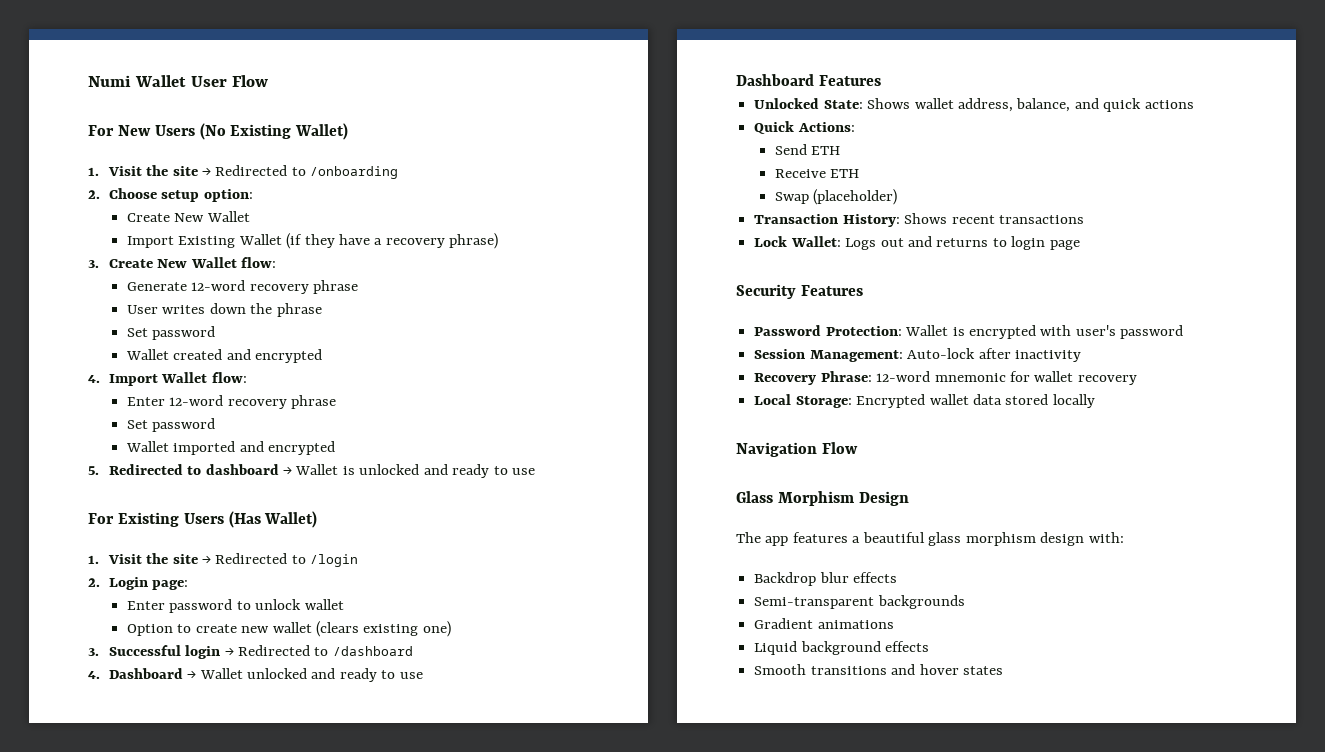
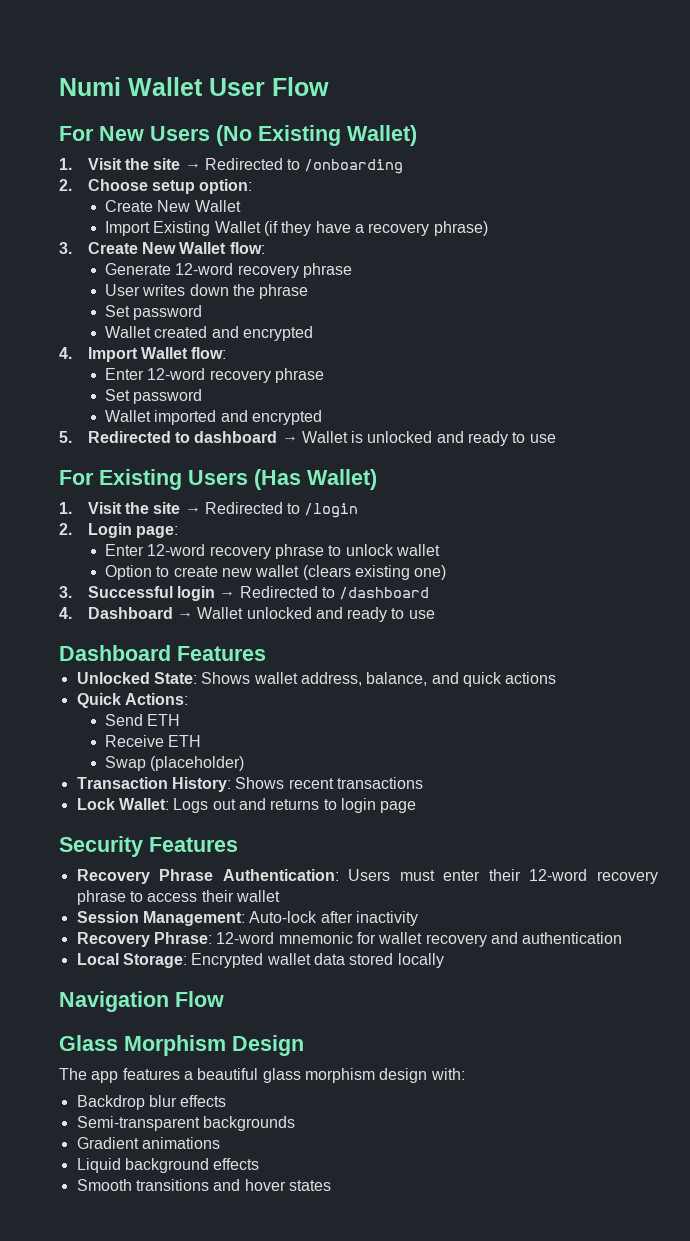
[169,599,233,613] password -> [147,544,325,559] 12-word recovery phrase
[754,325,1184,339] Password Protection: Wallet is encrypted with user's password -> [76,869,658,884] [76,890,280,905] Recovery Phrase Authentication: Users must enter their 12-word recovery phrase to access their wallet
(1137, 380) none -> [490,932,623,944] and authentication

